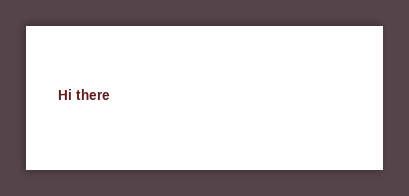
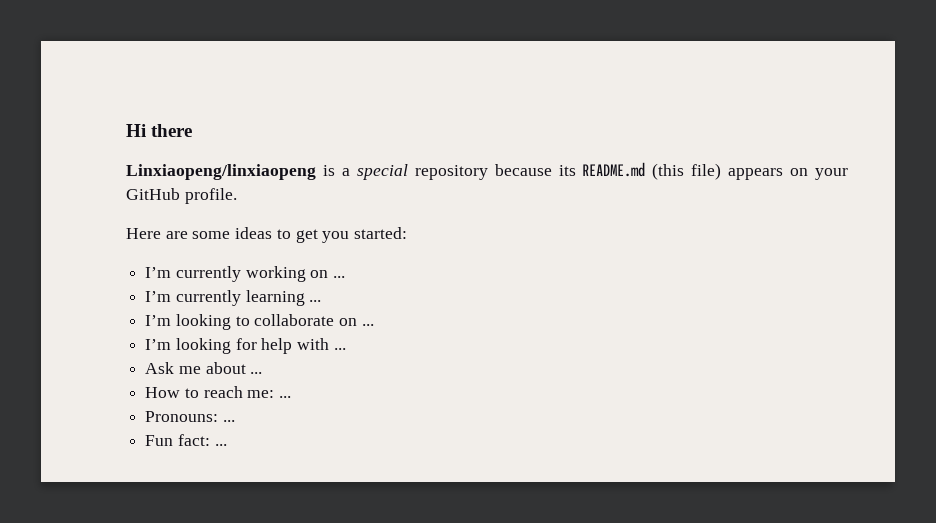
(110, 94) none -> [126,162,848,180] [126,188,237,204] [126,227,408,243] [145,266,346,282] [145,290,322,306] [145,314,374,330] [145,338,346,354] [145,362,263,374] [145,386,292,398] [145,411,235,422] [145,434,227,446] // Linxiaopeng/linxiaopeng is a special repository because its README.md (this file) appears on your GitHub profile. // Here are some ideas to get you started: // I’m currently working on ... // I’m currently learning ... // I’m looking to collaborate on ... // I’m looking for help with ... // Ask me about ... // How to reach me: ... // Pronouns: ... // Fun fact: ...

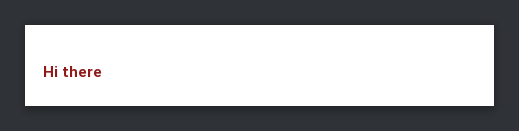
[126,162,848,180] [126,188,237,204] [126,227,408,243] [145,266,346,282] [145,290,322,306] [145,314,374,330] [145,338,346,354] [145,362,263,374] [145,386,292,398] [145,411,235,422] [145,434,227,446] // Linxiaopeng/linxiaopeng is a special repository because its README.md (this file) appears on your GitHub profile. // Here are some ideas to get you started: // I’m currently working on ... // I’m currently learning ... // I’m looking to collaborate on ... // I’m looking for help with ... // Ask me about ... // How to reach me: ... // Pronouns: ... // Fun fact: ... -> (103, 71) none

